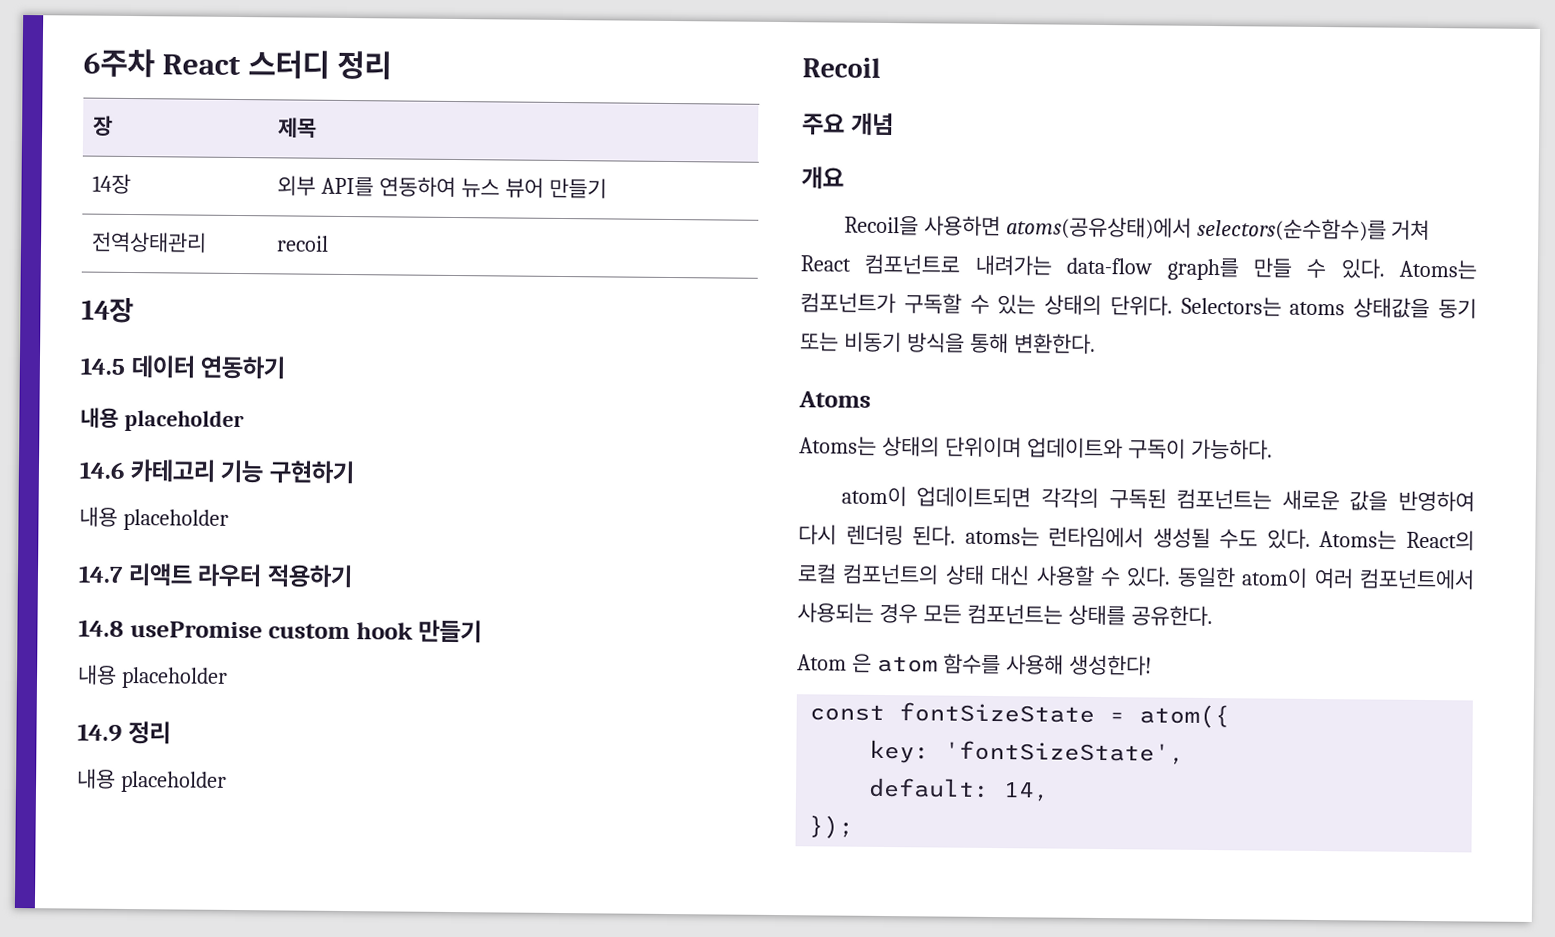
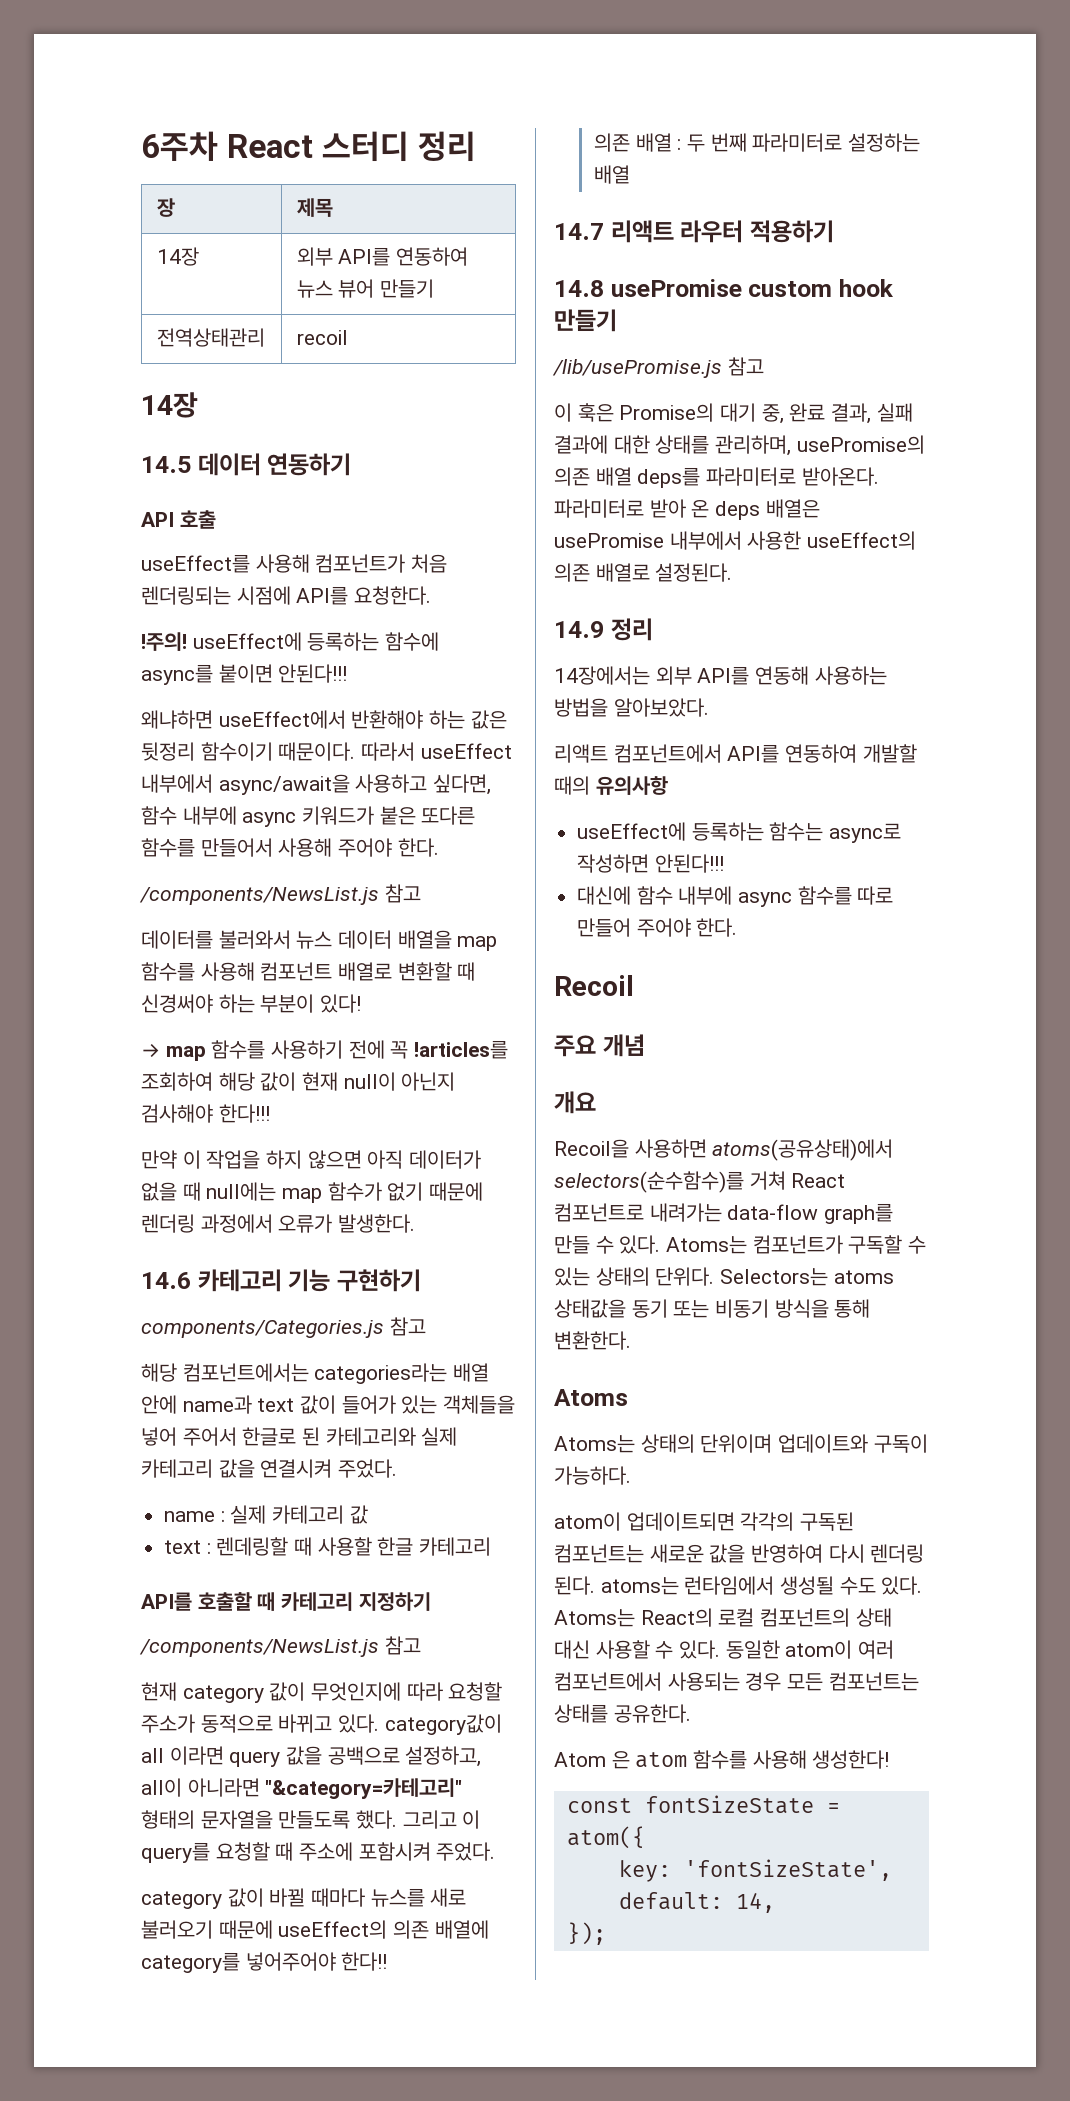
[80,407,244,433] [79,459,355,485] [79,506,229,531] 내용 placeholder // 14.6 카테고리 기능 구현하기 // 내용 placeholder -> [141,510,216,529] [141,554,448,573] [141,586,432,605] [141,632,440,651] [141,664,348,685] [141,710,507,729] [141,742,512,761] [141,774,492,795] [141,806,476,827] [141,838,439,857] [139,884,421,905] [141,930,498,951] [141,962,476,981] [141,994,362,1013] [141,1040,509,1061] [141,1072,456,1091] [141,1104,270,1123] [141,1150,482,1169] [141,1182,484,1203] [141,1214,416,1233] [141,1269,421,1292] [141,1317,426,1338] [141,1363,490,1384] [141,1395,516,1414] [141,1427,458,1446] [141,1459,398,1478] [164,1505,368,1524] [164,1537,492,1556] [141,1592,431,1611] [139,1636,421,1657] [141,1682,503,1703] [141,1714,502,1735] [141,1746,482,1767] [141,1778,463,1799] [141,1810,481,1829] [141,1842,496,1863] [141,1888,467,1909] [141,1920,489,1939] [141,1952,388,1973] [593,133,920,152] [593,165,630,184] API 호출 // useEffect를 사용해 컴포넌트가 처음 렌더링되는 시점에 API를 요청한다. // !주의! useEffect에 등록하는 함수에 async를 붙이면 안된다!!! // 왜냐하면 useEffect에서 반환해야 하는 값은 뒷정리 함수이기 때문이다. 따라서 useEffect 내부에서 async/await을 사용하고 싶다면, 함수 내부에 async 키워드가 붙은 또다른 함수를 만들어서 사용해 주어야 한다. // /components/NewsList.js 참고 // 데이터를 불러와서 뉴스 데이터 배열을 map 함수를 사용해 컴포넌트 배열로 변환할 때 신경써야 하는 부분이 있다! // → map 함수를 사용하기 전에 꼭 !articles를 조회하여 해당 값이 현재 null이 아닌지 검사해야 한다!!! // 만약 이 작업을 하지 않으면 아직 데이터가 없을 때 null에는 map 함수가 없기 때문에 렌더링 과정에서 오류가 발생한다. // 14.6 카테고리 기능 구현하기 // components/Categories.js 참고 // 해당 컴포넌트에서는 categories라는 배열 안에 name과 text 값이 들어가 있는 객체들을 넣어 주어서 한글로 된 카테고리와 실제 카테고리 값을 연결시켜 주었다. // name : 실제 카테고리 값 // text : 렌데링할 때 사용할 한글 카테고리 // API를 호출할 때 카테고리 지정하기 // /components/NewsList.js 참고 // 현재 category 값이 무엇인지에 따라 요청할 주소가 동적으로 바뀌고 있다. category값이 all 이라면 query 값을 공백으로 설정하고, all이 아니라면 "&category=카테고리" 형태의 문자열을 만들도록 했다. 그리고 이 query를 요청할 때 주소에 포함시켜 주었다. // category 값이 바뀔 때마다 뉴스를 새로 불러오기 때문에 useEffect의 의존 배열에 category를 넣어주어야 한다!! // 의존 배열 : 두 번째 파라미터로 설정하는 배열
[77,664,228,689] [77,720,171,745] [77,768,227,793] 내용 placeholder // 14.9 정리 // 내용 placeholder -> [552,357,764,378] [554,403,913,424] [554,435,925,456] [554,467,879,488] [554,499,820,520] [554,531,917,550] [554,563,733,582] [554,618,653,641] [554,666,887,685] [554,698,709,717] [554,744,917,763] [554,776,668,795] [577,822,902,843] [577,854,724,873] [577,886,894,907] [577,918,738,937] /lib/usePromise.js 참고 // 이 훅은 Promise의 대기 중, 완료 결과, 실패 결과에 대한 상태를 관리하며, usePromise의 의존 배열 deps를 파라미터로 받아온다. 파라미터로 받아 온 deps 배열은 usePromise 내부에서 사용한 useEffect의 의존 배열로 설정된다. // 14.9 정리 // 14장에서는 외부 API를 연동해 사용하는 방법을 알아보았다. // 리액트 컴포넌트에서 API를 연동하여 개발할 때의 유의사항 // useEffect에 등록하는 함수는 async로 작성하면 안된다!!! // 대신에 함수 내부에 async 함수를 따로 만들어 주어야 한다.

